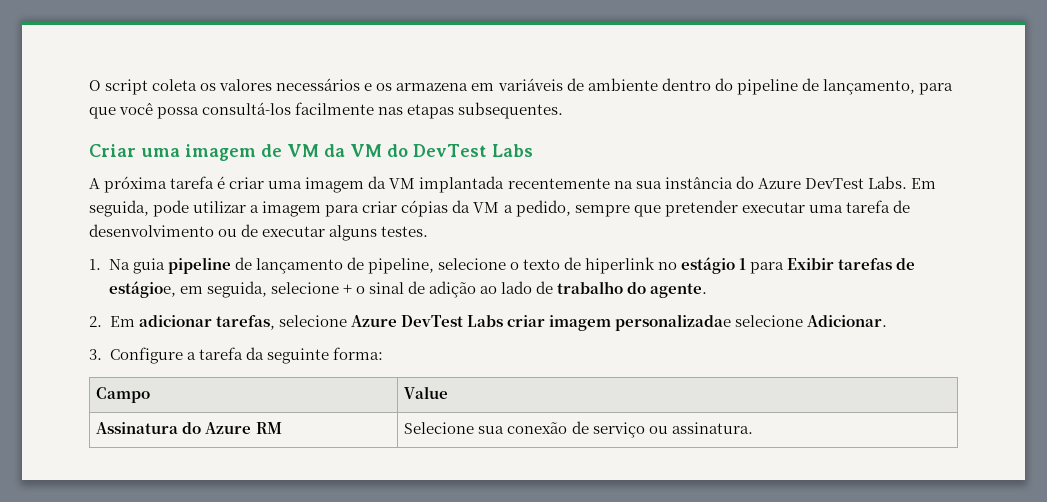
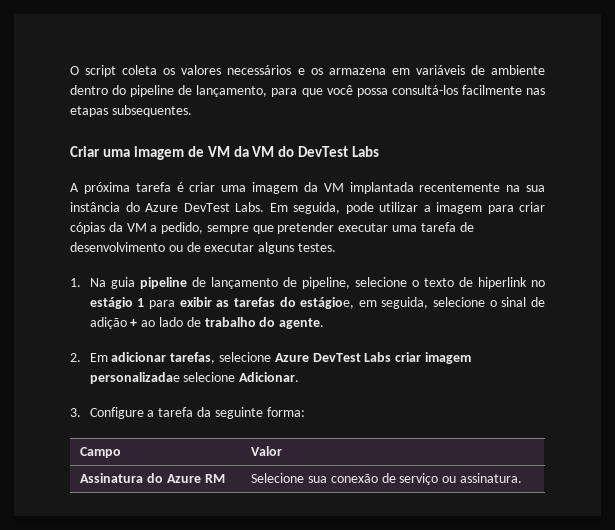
[787,258,916,270] Exibir tarefas de -> [179,297,296,307] exibir as tarefas do
[342,284,352,294] + -> (486, 302) none
(476, 289) none -> [130,319,138,327] +
[404,386,449,399] Value -> [251,446,283,456] Valor

